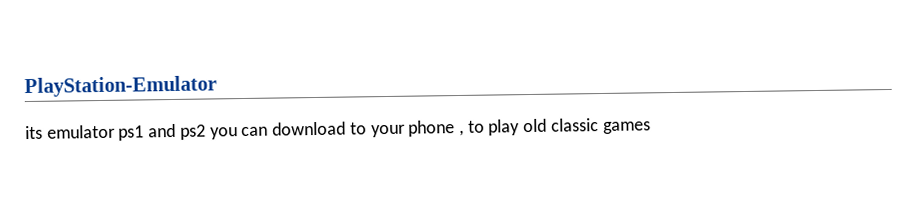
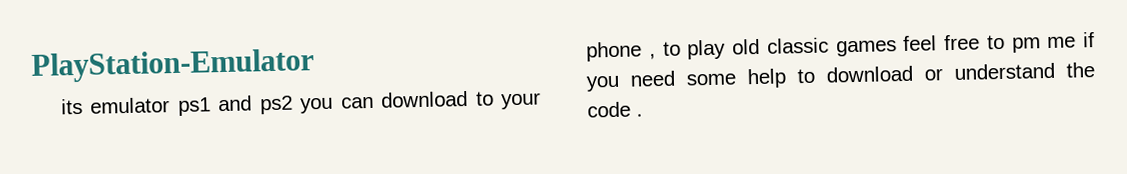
(651, 127) none -> [903,32,1095,53] [586,62,1095,92] [587,101,643,118] feel free to pm me if you need some help to download or understand the code .

